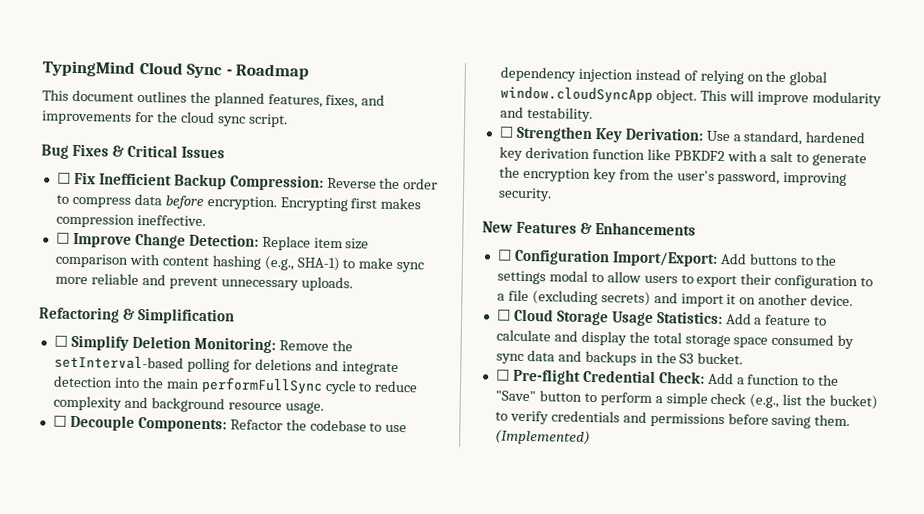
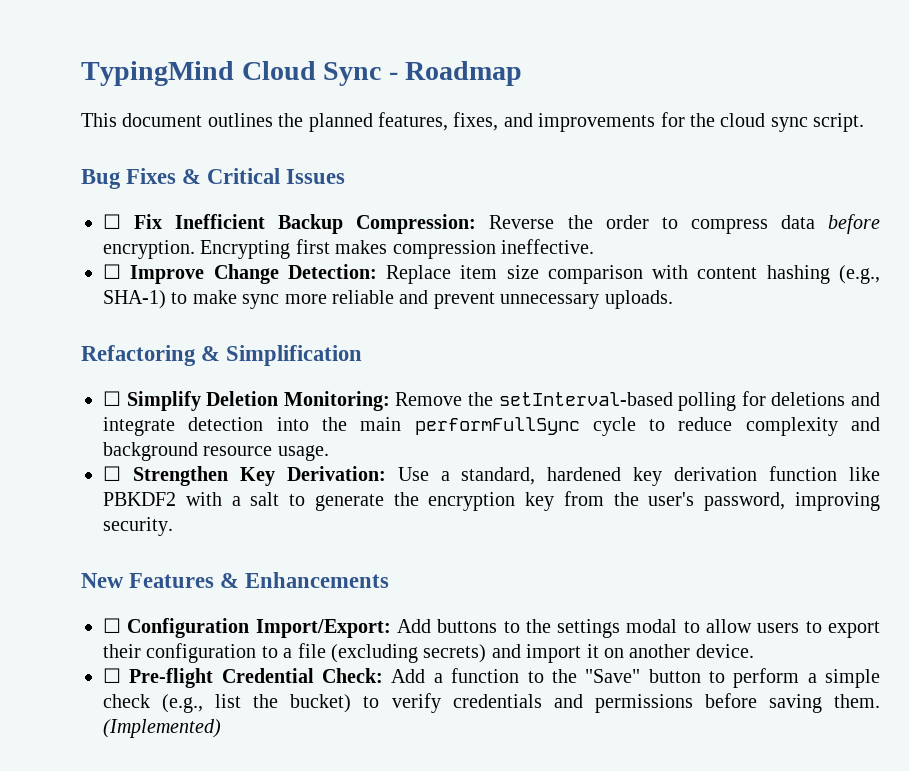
[52,414,408,433] [499,66,828,86] [499,85,882,107] [499,106,593,123] // ☐ Decouple Components: Refactor the codebase to use dependency injection instead of relying on the global window.cloudSyncApp object. This will improve modularity and testability. -> (329, 453) none
[496,308,828,326] [495,329,855,350] [495,350,744,366] // ☐ Cloud Storage Usage Statistics: Add a feature to calculate and display the total storage space consumed by sync data and backups in the S3 bucket. -> (754, 651) none

